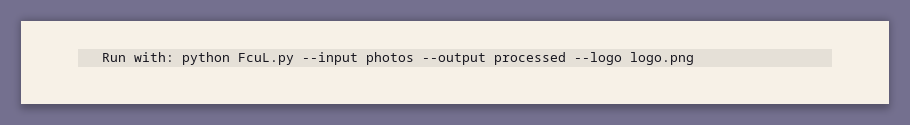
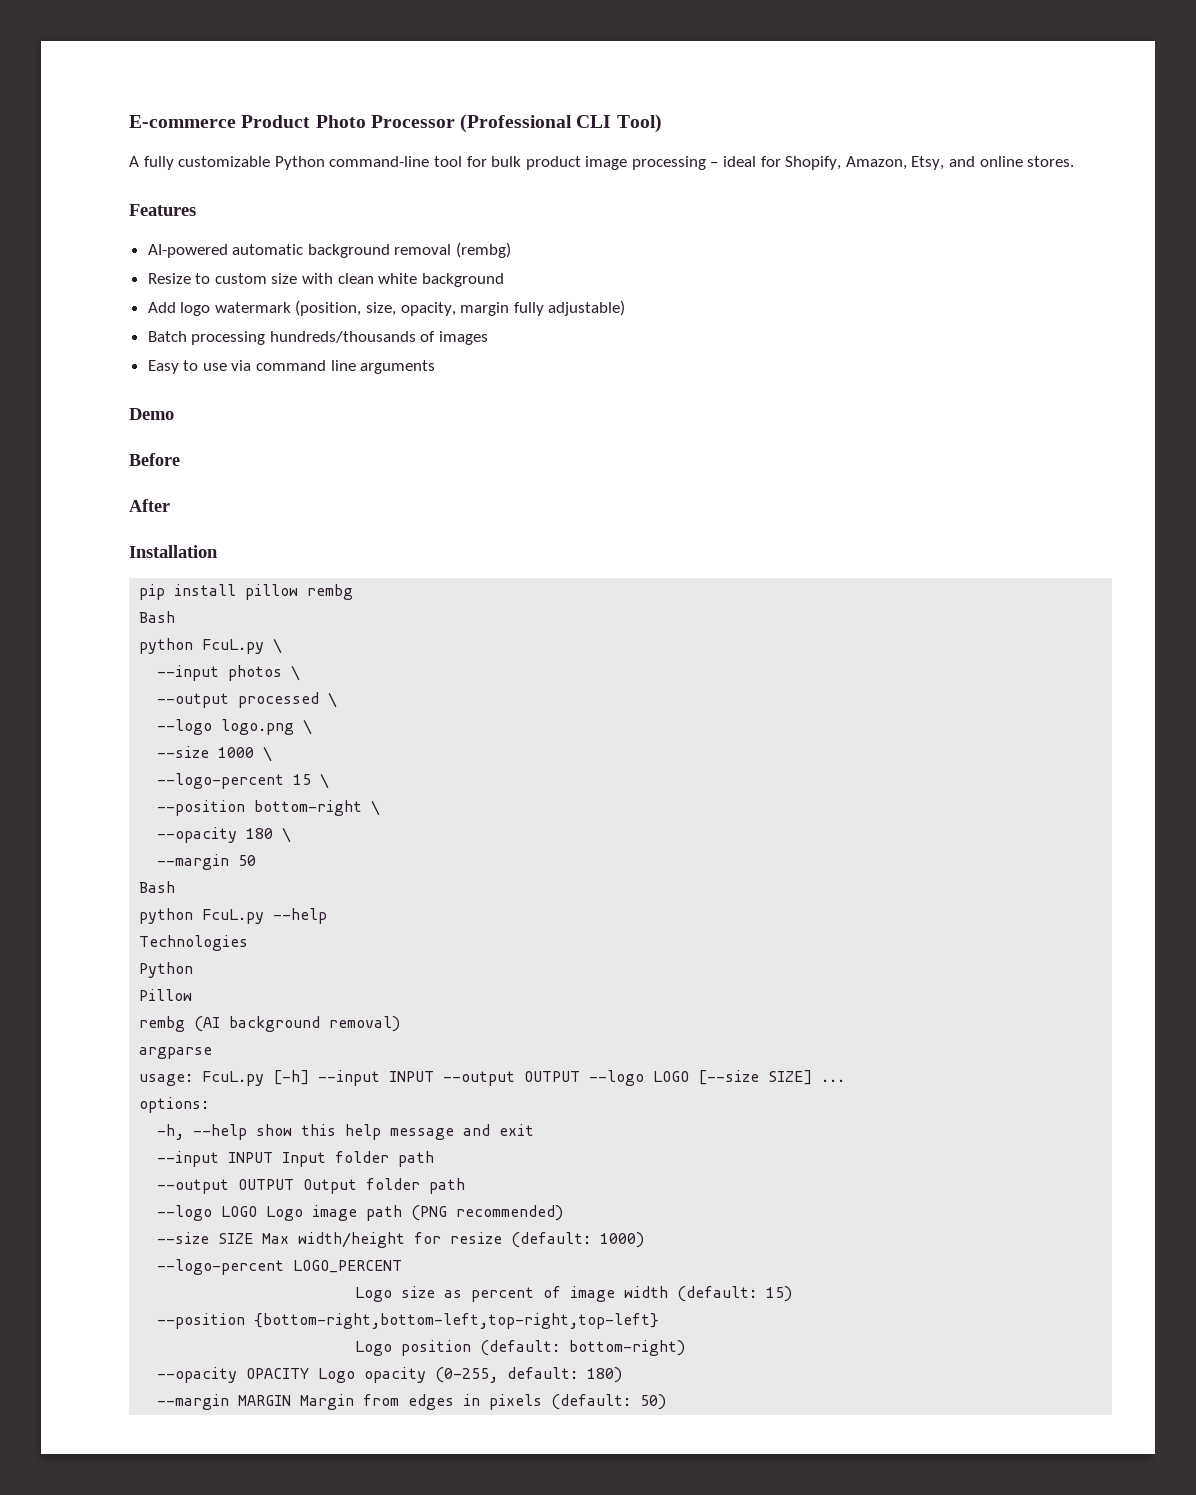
[101,52,294,65] Run with: python FcuL.py -> [129,114,662,133] [129,156,1075,170] [129,204,196,216] [147,242,512,258] [147,273,504,287] [147,300,626,316] [147,331,489,345] [147,360,436,374] [129,408,174,420] [129,453,180,466] [129,499,170,512] [129,545,218,558] [139,584,354,600] [139,611,176,623] [139,638,283,654] E-commerce Product Photo Processor (Professional CLI Tool) // A fully customizable Python command-line tool for bulk product image processing – ideal for Shopify, Amazon, Etsy, and online stores. // Features // AI-powered automatic background removal (rembg) // Resize to custom size with clean white background // Add logo watermark (position, size, opacity, margin fully adjustable) // Batch processing hundreds/thousands of images // Easy to use via command line arguments // Demo // Before // After // Installation // pip install pillow rembg // Bash // python FcuL.py \ //
(414, 58) none -> [291,665,301,681] \ //
(566, 58) none -> [328,692,338,708] \ //
(694, 58) none -> [303,719,313,735] [157,746,273,762] [157,773,330,789] [157,800,381,816] [157,827,292,843] [157,854,257,870] [139,881,176,893] [139,908,328,924] [139,935,249,951] [139,962,194,978] [139,989,193,1001] [139,1016,401,1032] [139,1047,213,1059] [139,1070,846,1086] [139,1097,210,1113] [157,1124,535,1140] [157,1151,435,1167] [157,1178,466,1194] [157,1205,564,1221] [157,1232,645,1248] [157,1259,403,1275] [355,1286,793,1302] [157,1313,660,1329] [355,1340,686,1356] [157,1367,623,1383] [157,1394,667,1410] \ // --size 1000 \ // --logo-percent 15 \ // --position bottom-right \ // --opacity 180 \ // --margin 50 // Bash // python FcuL.py --help // Technologies // Python // Pillow // rembg (AI background removal) // argparse // usage: FcuL.py [-h] --input INPUT --output OUTPUT --logo LOGO [--size SIZE] ... // options: // -h, --help show this help message and exit // --input INPUT Input folder path // --output OUTPUT Output folder path // --logo LOGO Logo image path (PNG recommended) // --size SIZE Max width/height for resize (default: 1000) // --logo-percent LOGO_PERCENT // Logo size as percent of image width (default: 15) // --position {bottom-right,bottom-left,top-right,top-left} // Logo position (default: bottom-right) // --opacity OPACITY Logo opacity (0-255, default: 180) // --margin MARGIN Margin from edges in pixels (default: 50)

